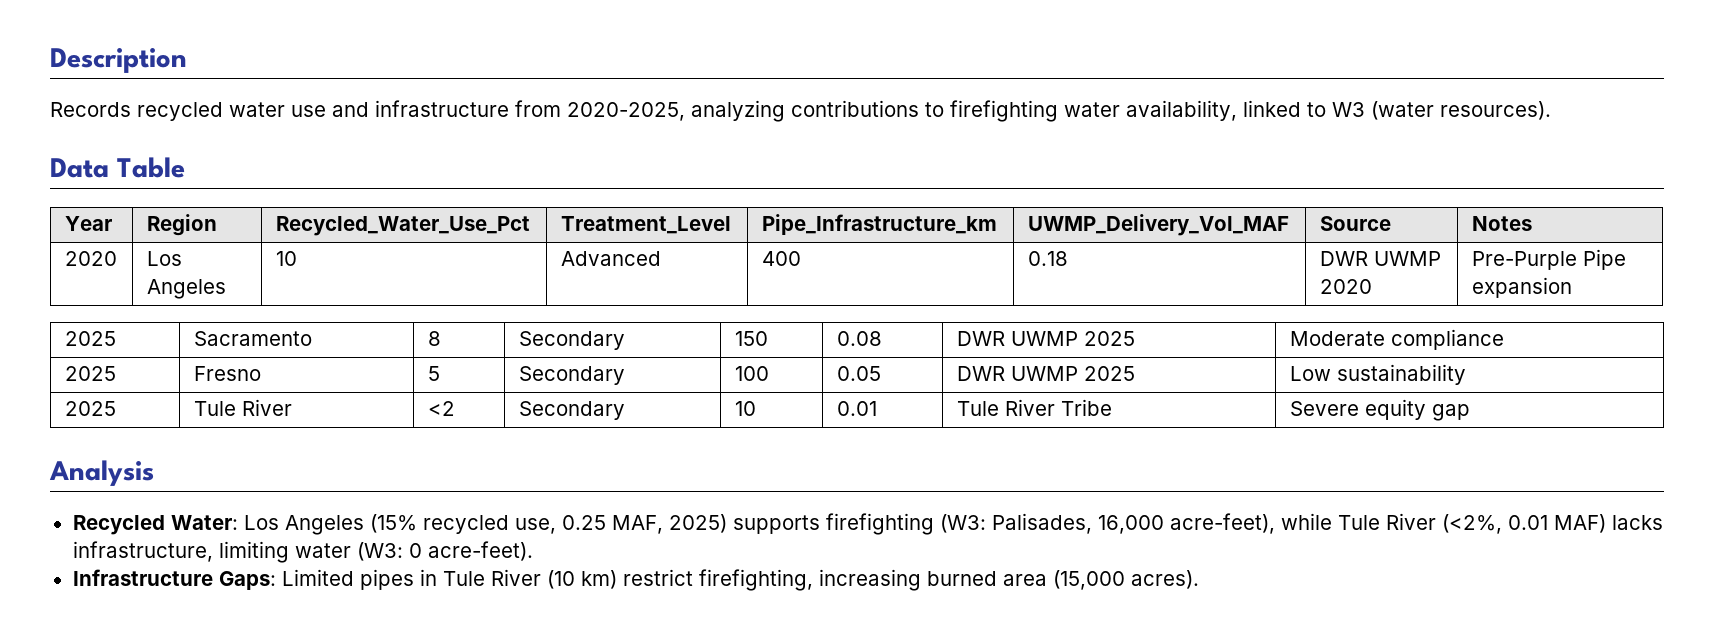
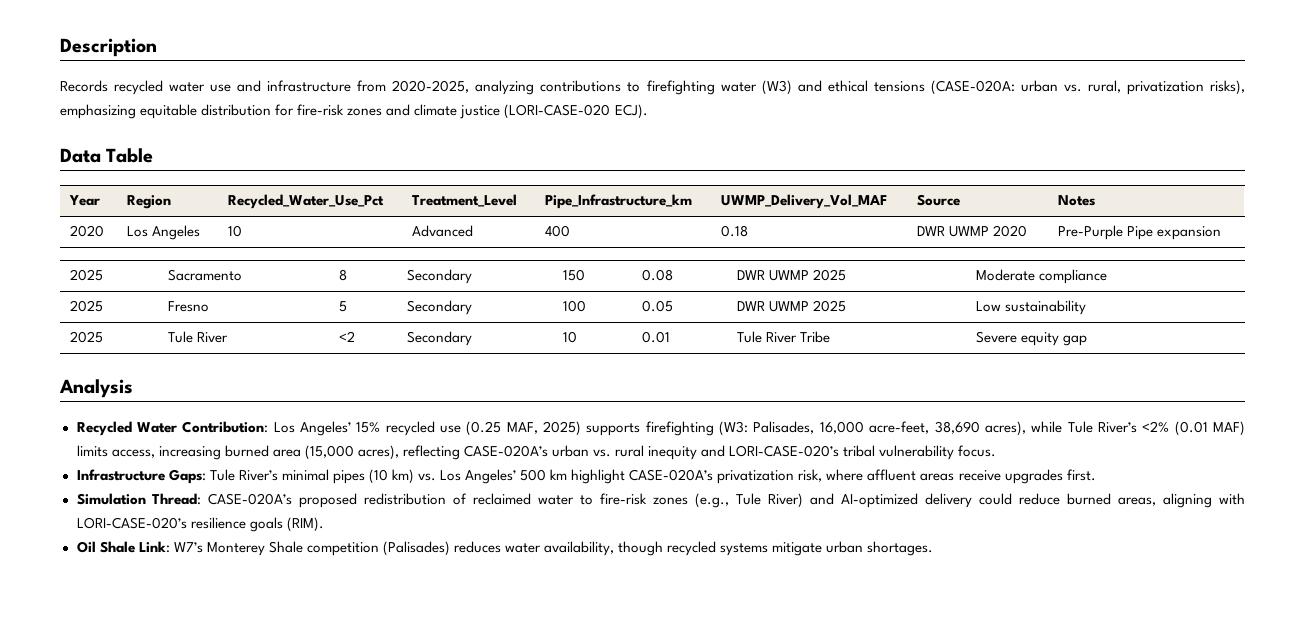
[1126,100,1551,121] availability, linked to W3 (water resources). -> [761,80,1245,95] [60,104,648,119] (W3) and ethical tensions (CASE-020A: urban vs. rural, privatization risks), emphasizing equitable distribution for fire-risk zones and climate justice (LORI-CASE-020 ECJ).
[170,514,606,535] Water: Los Angeles (15% recycled use, 0.25 -> [136,421,502,436] Water Contribution: Los Angeles’ 15% recycled use (0.25
[1169,513,1663,534] [72,541,533,563] [72,569,1199,591] acre-feet), while Tule River (<2%, 0.01 MAF) lacks infrastructure, limiting water (W3: 0 acre-feet). // Infrastructure Gaps: Limited pipes in Tule River (10 km) restrict firefighting, increasing burned area (15,000 acres). -> [869,421,1245,436] [76,445,997,460] [76,469,1096,484] [76,493,1246,508] [76,517,324,532] [76,541,934,556] acre-feet, 38,690 acres), while Tule River’s <2% (0.01 MAF) limits access, increasing burned area (15,000 acres), reflecting CASE-020A’s urban vs. rural inequity and LORI-CASE-020’s tribal vulnerability focus. // Infrastructure Gaps: Tule River’s minimal pipes (10 km) vs. Los Angeles’ 500 km highlight CASE-020A’s privatization risk, where affluent areas receive upgrades first. // Simulation Thread: CASE-020A’s proposed redistribution of reclaimed water to fire-risk zones (e.g., Tule River) and AI-optimized delivery could reduce burned areas, aligning with LORI-CASE-020’s resilience goals (RIM). // Oil Shale Link: W7’s Monterey Shale competition (Palisades) reduces water availability, though recycled systems mitigate urban shortages.

